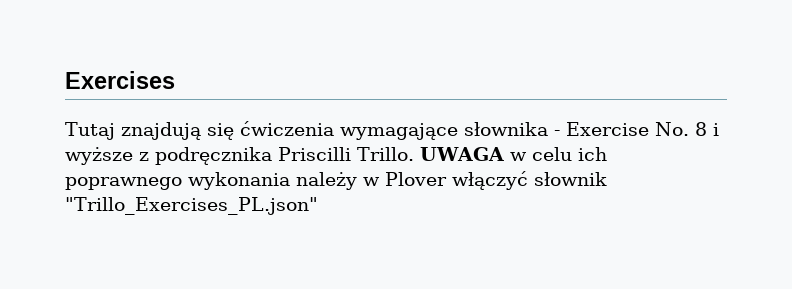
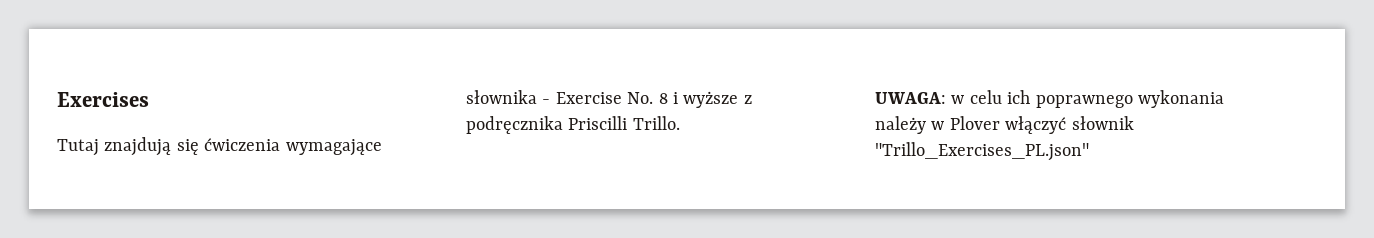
[420,147,504,161] UWAGA -> [875,92,946,104] // UWAGA:

